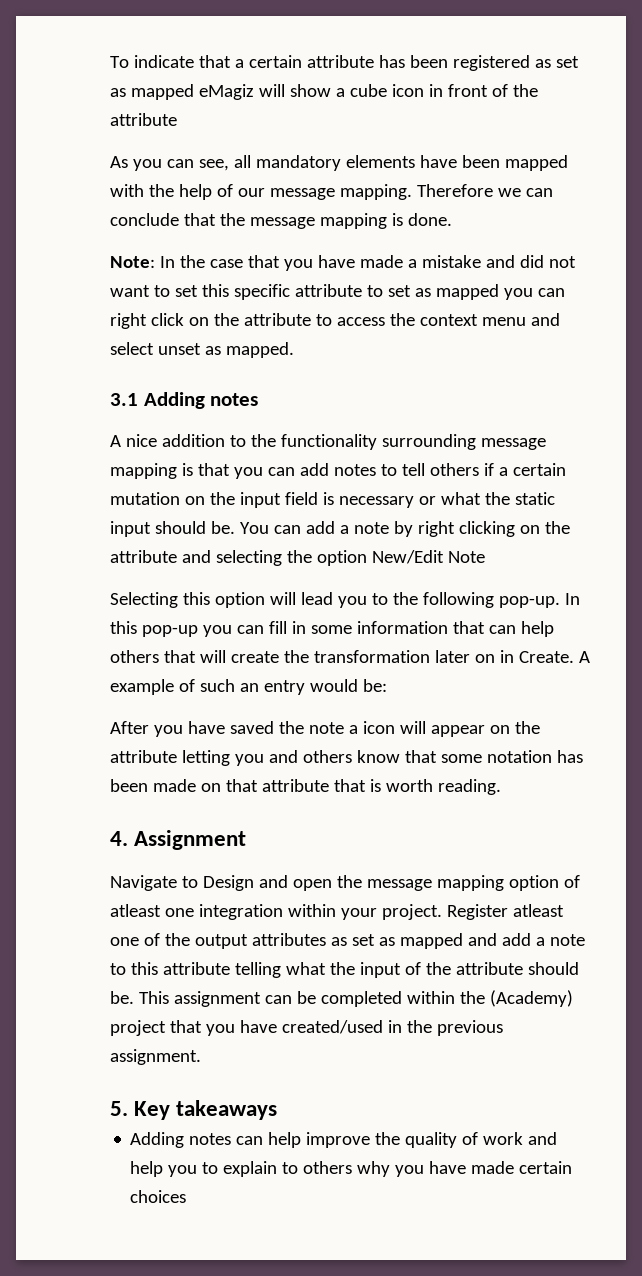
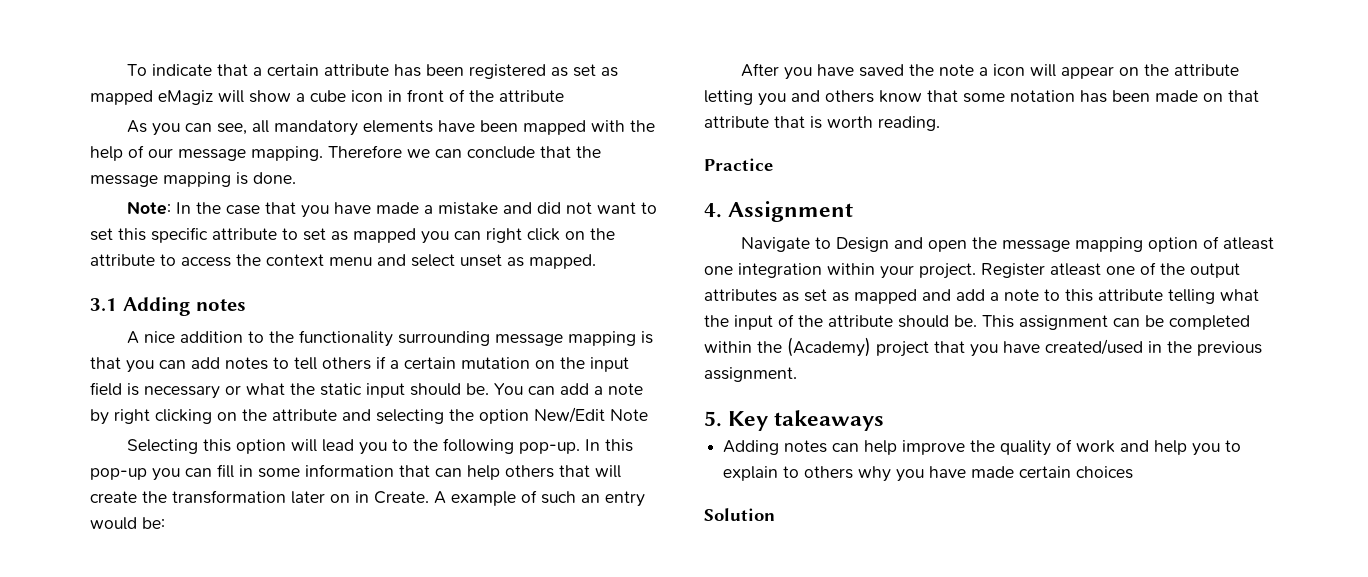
(501, 787) none -> [704,158,773,171] // Practice
(187, 1196) none -> [704,508,775,521] // Solution

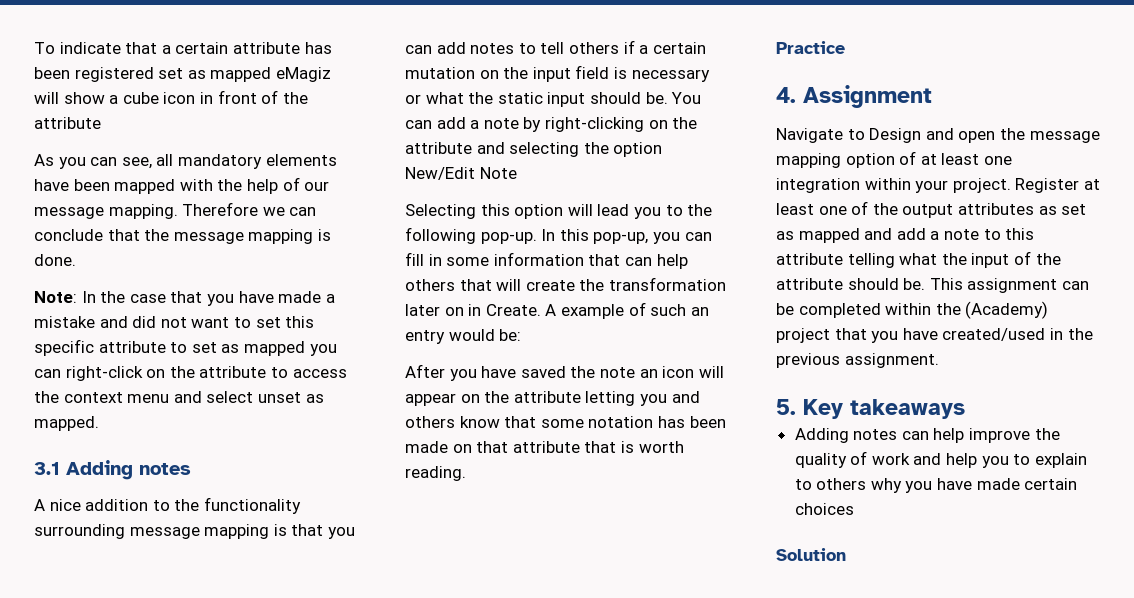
[550,67,568,77] as -> (154, 74) none
[486,228,560,243] right click -> [65,366,143,381] right-click
[114,409,212,424] right clicking -> [544,117,644,132] right-clicking
[90,468,147,480] pop-up -> [593,232,649,244] pop-up,
[978,67,988,76] a -> [639,369,658,378] an
[1222,237,1274,250] atleast -> [920,153,980,165] at least
[1050,263,1101,276] atleast -> [1083,179,1100,190] [776,203,814,215] at least

